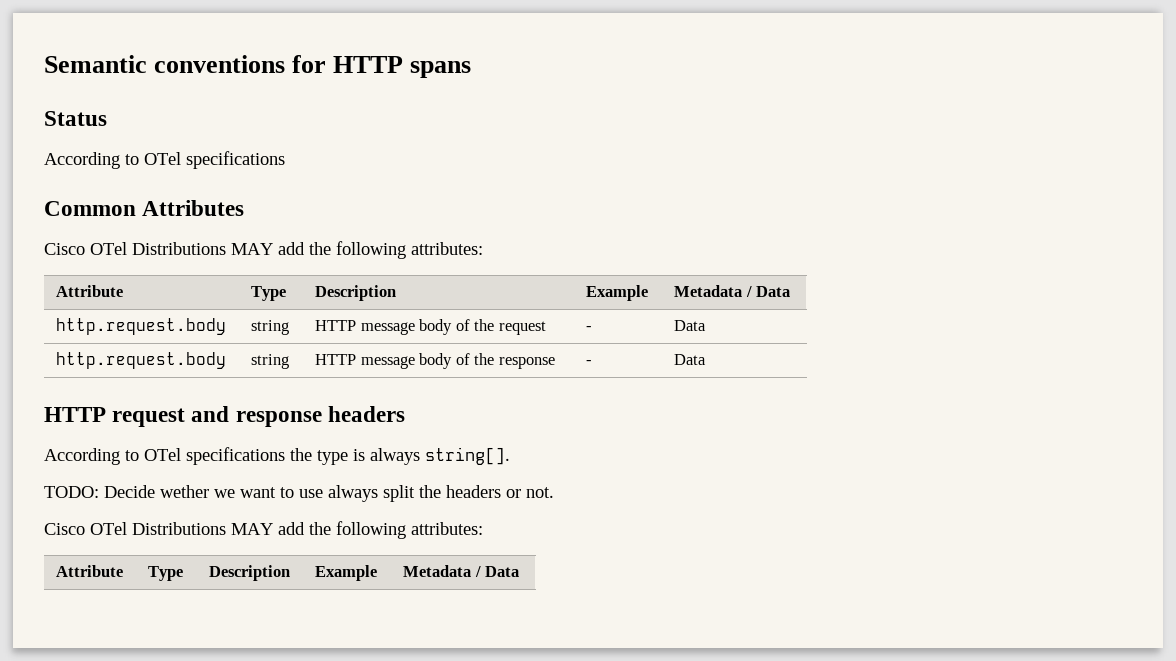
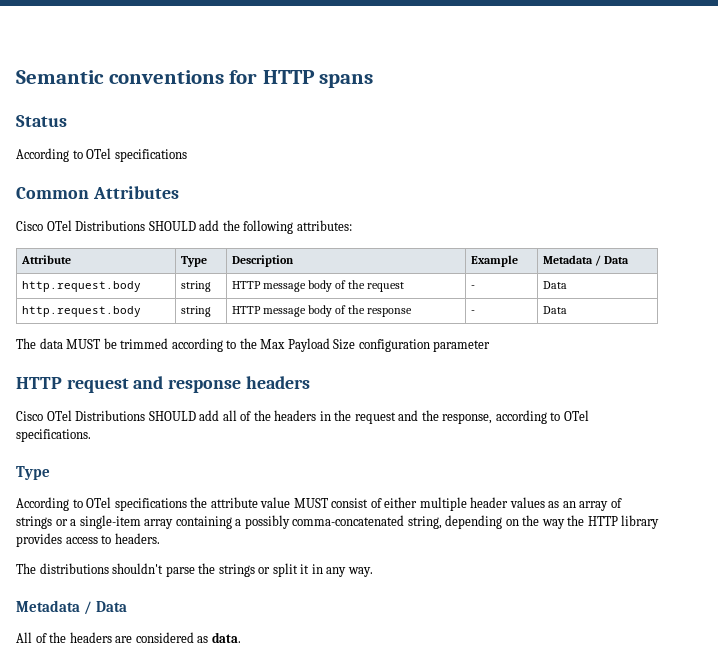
[231,243,273,255] MAY -> [148,221,196,231] SHOULD
(707, 359) none -> [16,338,491,352] // The data MUST be trimmed according to the Max Payload Size configuration parameter
(405, 414) none -> [16,410,589,424] [16,429,91,442] [16,466,50,480] // Cisco OTel Distributions SHOULD add all of the headers in the request and the response, according to OTel specifications. // Type
[317,447,510,465] [44,485,554,502] [44,521,483,539] [56,565,124,577] [148,566,184,581] [209,565,291,581] [315,565,378,581] [403,565,520,577] type is always string[]. // TODO: Decide wether we want to use always split the headers or not. // Cisco OTel Distributions MAY add the following attributes: // Attribute | Type | Description | Example | Metadata / Data -> [210,497,622,511] [16,515,660,529] [16,533,160,547] [16,563,373,577] [16,600,128,615] [16,632,241,643] attribute value MUST consist of either multiple header values as an array of strings or a single-item array containing a possibly comma-concatenated string, depending on the way the HTTP library provides access to headers. // The distributions shouldn't parse the strings or split it in any way. // Metadata / Data // All of the headers are considered as data.

